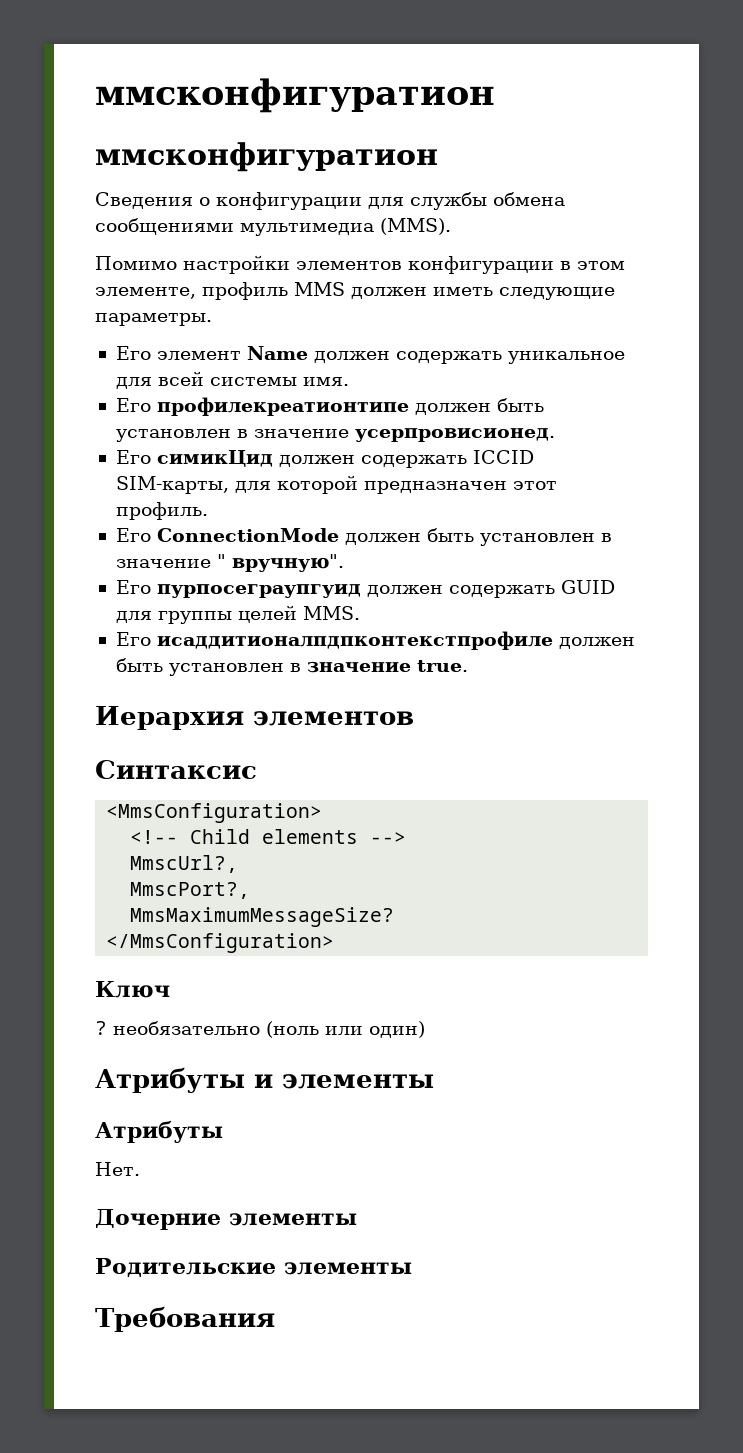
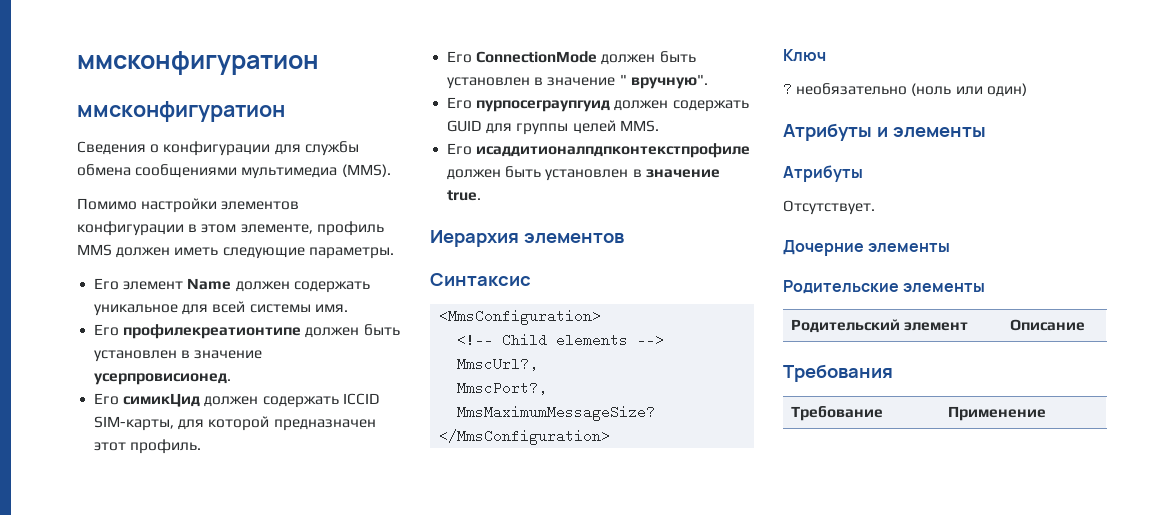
[95,1162,140,1176] Нет. -> [783,200,875,215] Отсутствует.
(412, 1268) none -> [791,319,969,333] [1010,319,1086,331] // Родительский элемент | Описание
(275, 1319) none -> [791,406,884,421] [948,406,1047,421] // Требование | Применение

